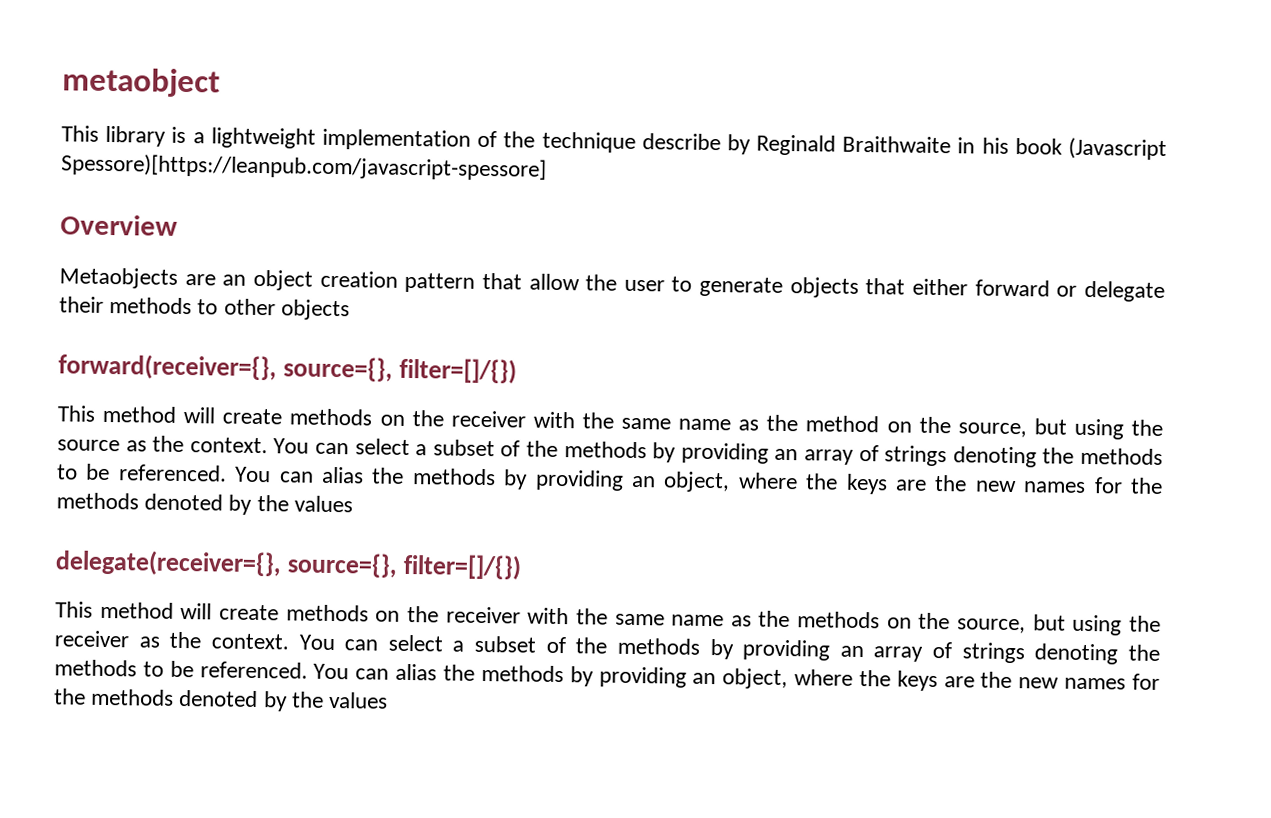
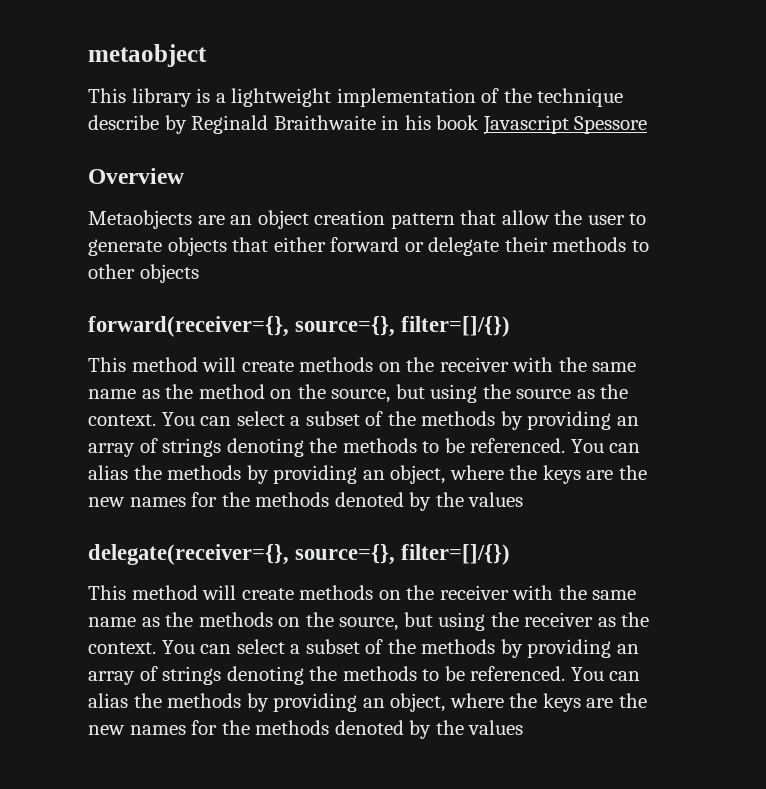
[1068,137,1167,161] [61,153,547,181] (Javascript Spessore)[https://leanpub.com/javascript-spessore] -> [482,115,648,135] Javascript Spessore

